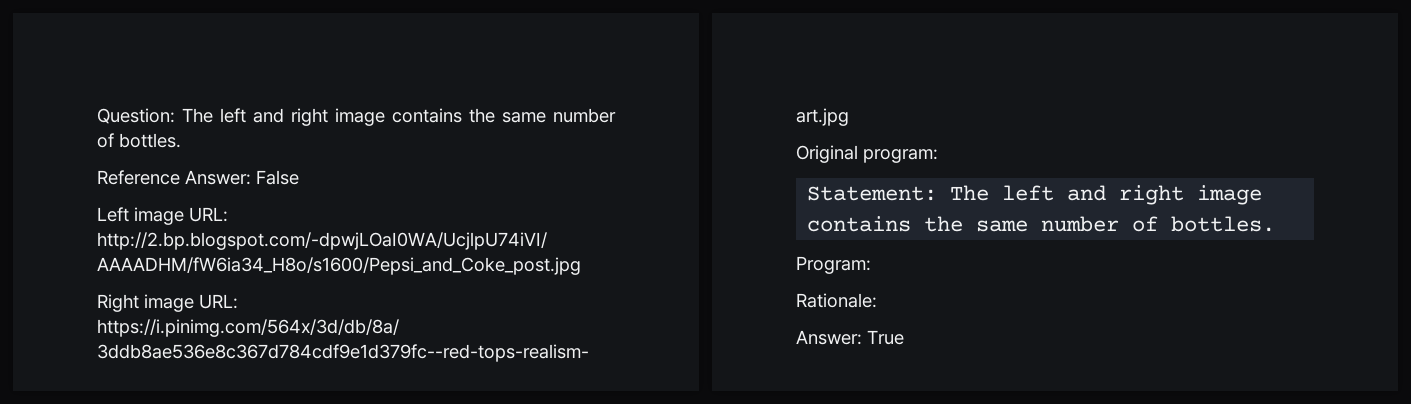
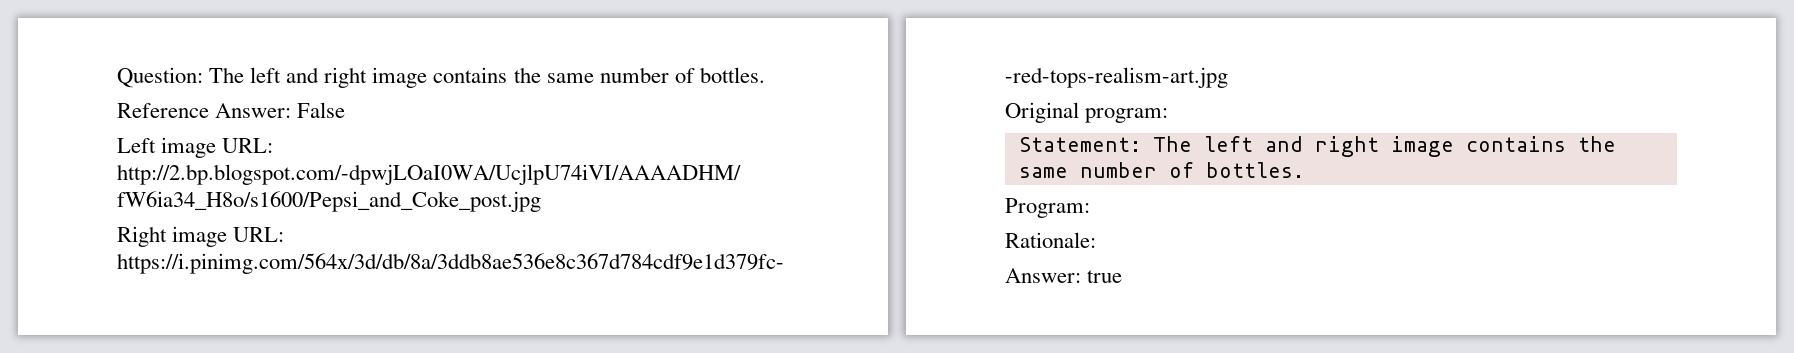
[867,330,904,345] True -> [1087,270,1123,283] true

